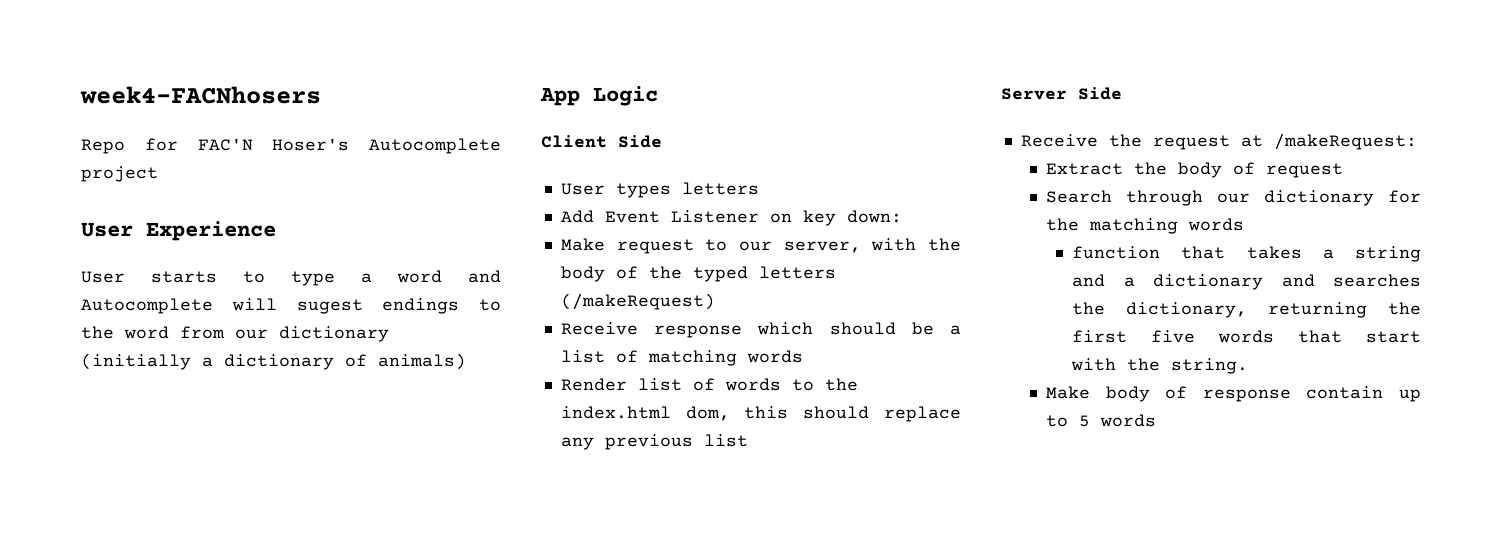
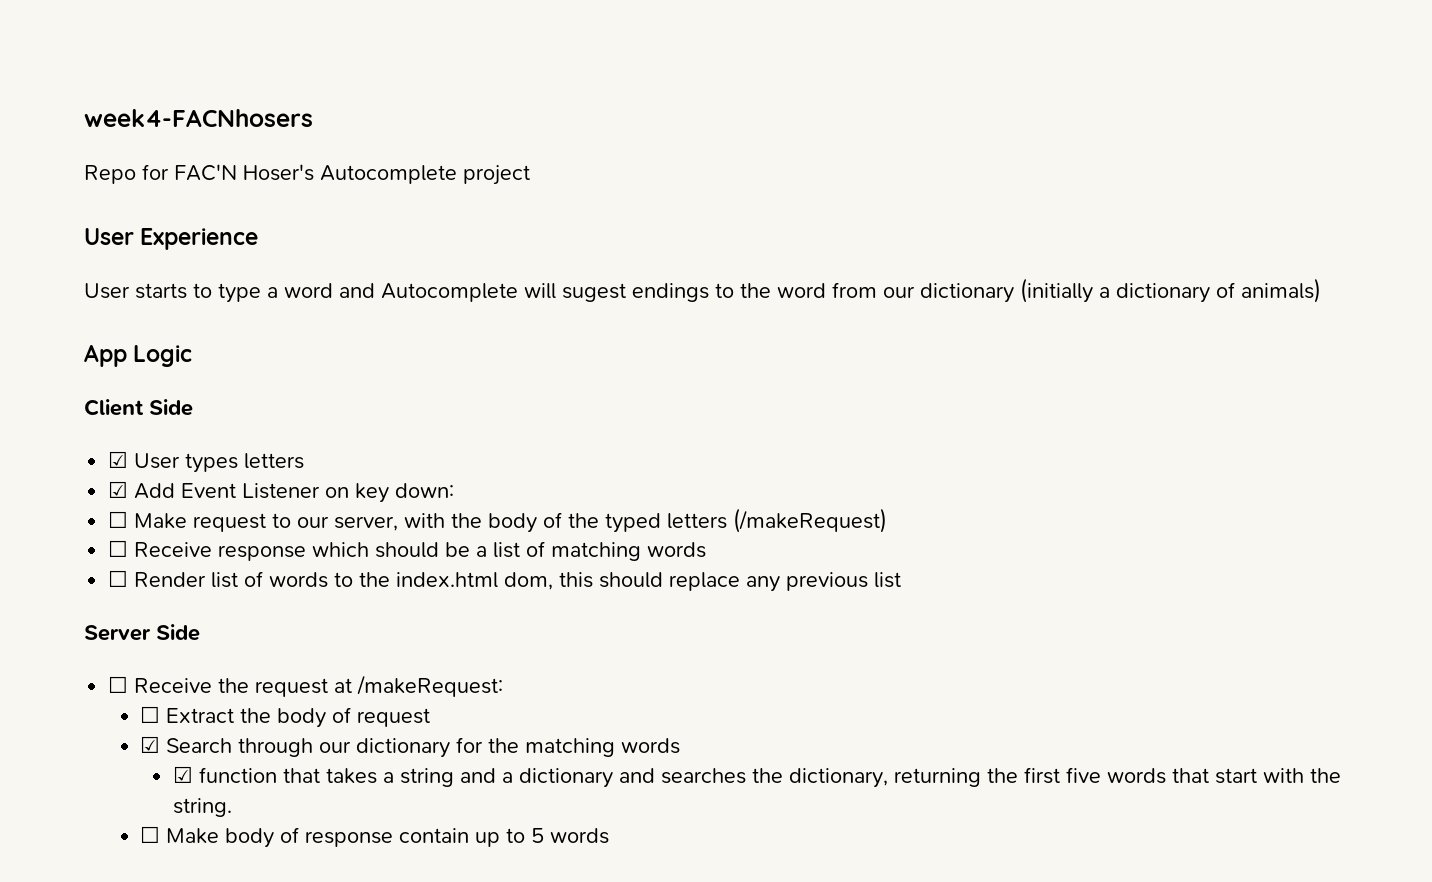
(662, 141) none -> [108,451,129,468] ☑
(759, 188) none -> [108,481,129,498] ☑
(902, 216) none -> [108,511,129,528] ☐
(715, 301) none -> [108,540,129,557] ☐
(803, 356) none -> [108,570,129,587] ☐
(1122, 93) none -> [108,676,129,693] ☐
(1417, 141) none -> [140,706,161,723] ☐
(1344, 170) none -> [140,736,161,753] ☑
(1245, 224) none -> [172,766,193,783] ☑
(1249, 366) none -> [140,826,161,843] ☐

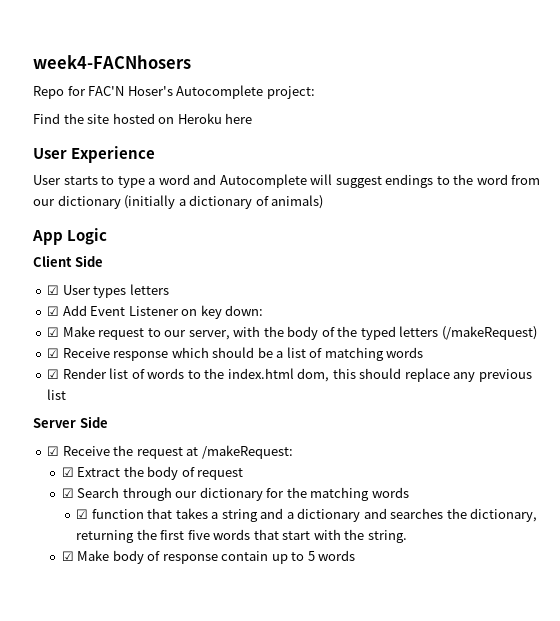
[463,165,530,185] project -> [266,86,315,99] [33,113,253,124] project: // Find the site hosted on Heroku here
[562,283,626,302] sugest -> [335,176,382,188] suggest
[108,511,129,528] ☐ -> [47,327,60,337] ☑
[108,540,129,557] ☐ -> [47,348,60,358] ☑
[108,570,129,587] ☐ -> [47,369,60,379] ☑
[108,676,129,693] ☐ -> [47,446,60,456] ☑
[140,706,161,723] ☐ -> [61,467,74,477] ☑
[140,826,161,843] ☐ -> [61,551,74,561] ☑

